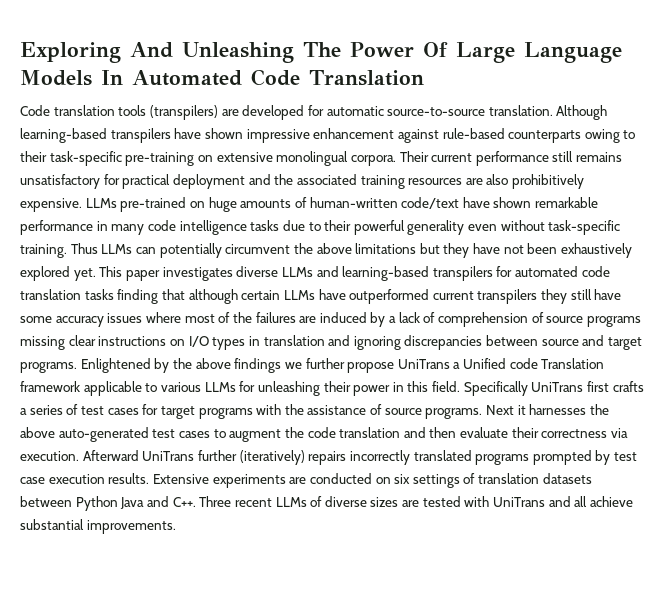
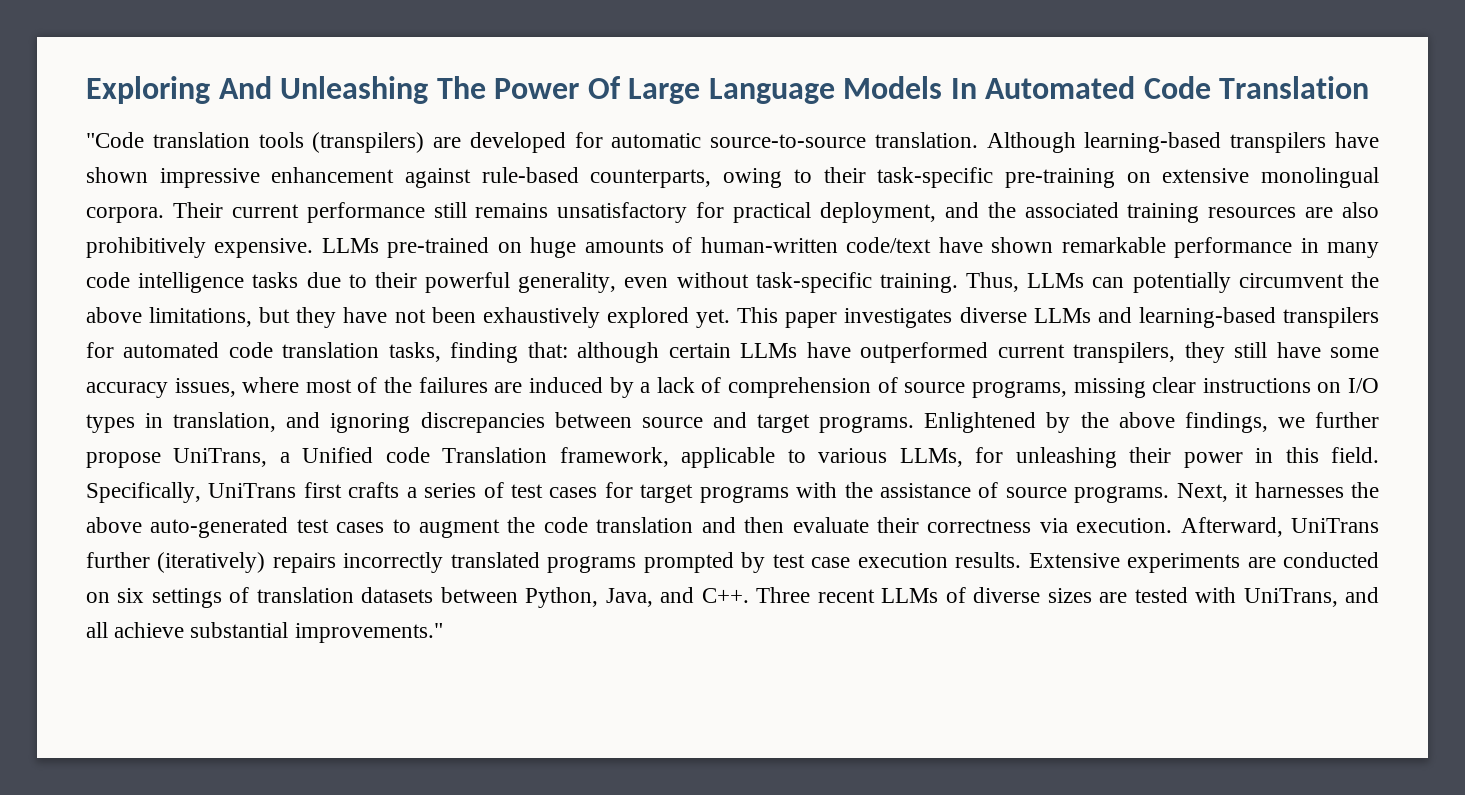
[20,105,50,116] Code -> [86,132,144,148] "Code
[508,130,582,143] counterparts -> [590,169,712,188] counterparts,
[172,174,245,189] deployment -> [819,202,936,223] deployment,
[407,220,465,235] generality -> [518,272,617,293] generality,
[70,243,98,254] Thus -> [966,272,1020,292] Thus,
[355,243,417,254] limitations -> [149,307,253,327] limitations,
[84,289,185,304] tasks finding that -> [388,342,568,363] tasks, finding that:
[477,289,538,304] transpilers -> [1073,342,1176,363] transpilers,
[107,313,143,323] issues -> [174,378,236,397] issues,
[586,316,641,327] programs -> [971,381,1067,398] programs,
[263,335,325,346] translation -> [173,412,277,432] translation,
[234,358,282,373] findings -> [1184,412,1268,433] findings,
[397,359,450,369] UniTrans -> [173,448,268,467] UniTrans,
[20,381,80,392] framework -> [559,447,669,467] framework,
[204,382,236,392] LLMs -> [899,448,963,467] LLMs,
[463,381,528,396] Specifically -> [86,482,201,503] Specifically,
[486,405,515,415] Next -> [1176,483,1228,502] Next,
[82,450,139,461] Afterward -> [1180,517,1283,537] Afterward,
[75,496,145,511] Python Java -> [525,587,653,608] Python, Java,
[493,497,546,507] UniTrans -> [1243,588,1338,607] UniTrans,
[86,520,176,534] improvements. -> [294,623,443,643] improvements."

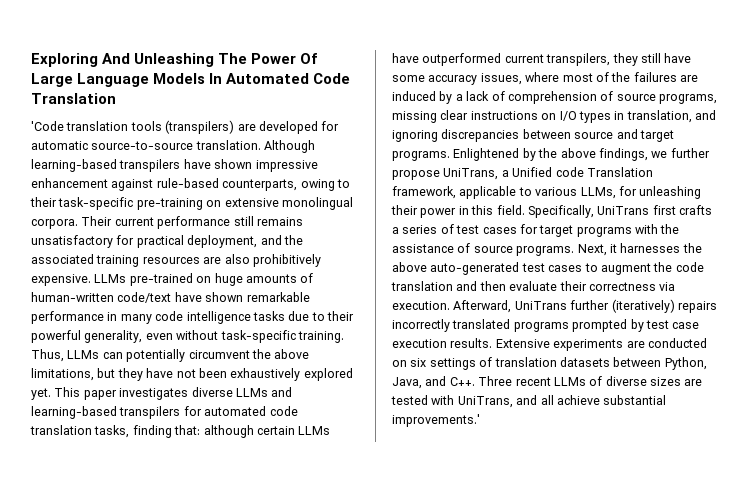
[86,132,144,148] "Code -> [31,121,64,131] 'Code
[294,623,443,643] improvements." -> [392,414,480,427] improvements.'

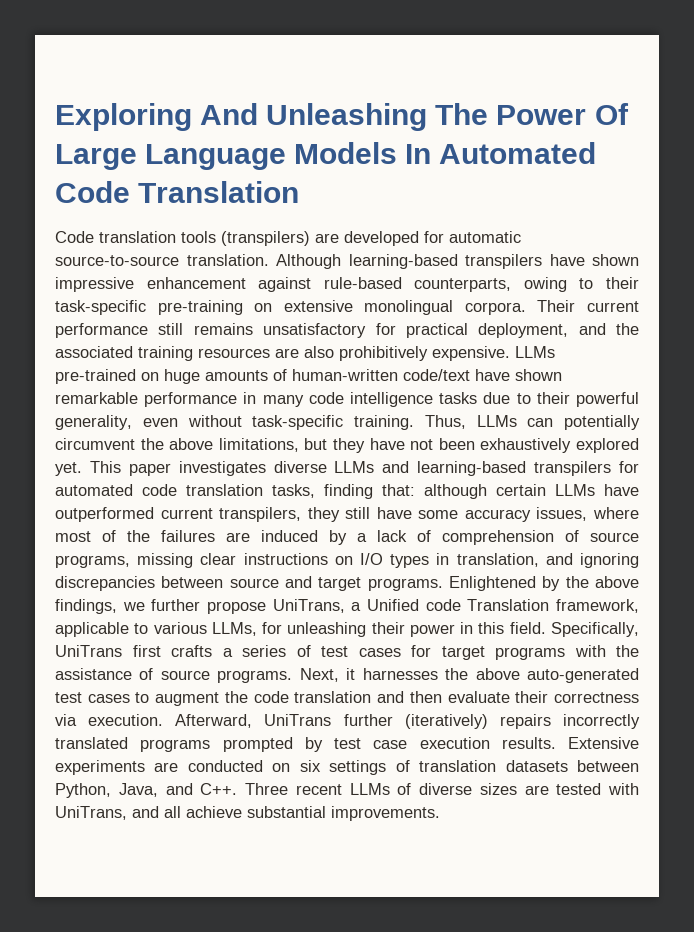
[31,121,64,131] 'Code -> [55,231,94,243] Code
[392,414,480,427] improvements.' -> [331,806,440,821] improvements.

